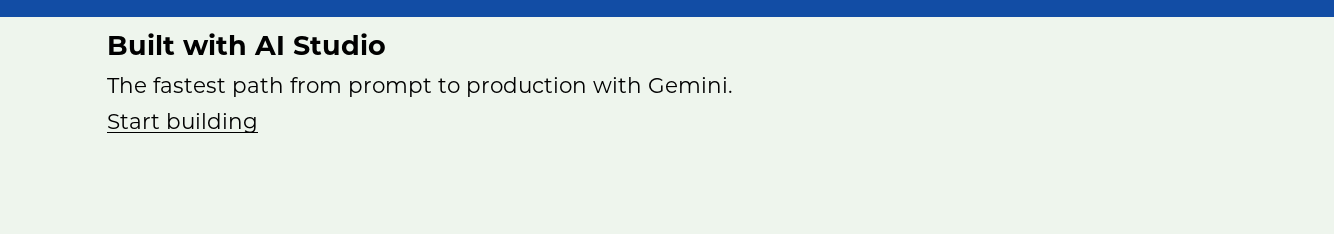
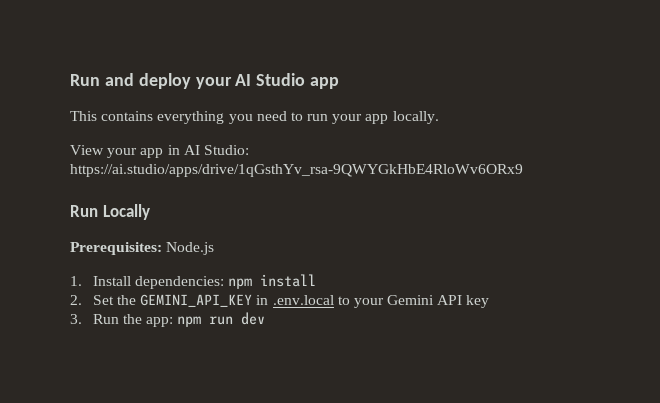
[107,33,386,55] [107,77,733,97] [107,113,258,133] Built with AI Studio // The fastest path from prompt to production with Gemini. // Start building -> [70,73,340,89] [70,111,439,124] [70,145,249,158] [70,164,523,177] [70,204,150,220] [70,242,215,255] [70,274,317,289] [70,294,490,308] [70,312,266,327] Run and deploy your AI Studio app // This contains everything you need to run your app locally. // View your app in AI Studio: https://ai.studio/apps/drive/1qGsthYv_rsa-9QWYGkHbE4RloWv6ORx9 // Run Locally // Prerequisites: Node.js // 1. Install dependencies: npm install // 2. Set the GEMINI_API_KEY in .env.local to your Gemini API key // 3. Run the app: npm run dev

